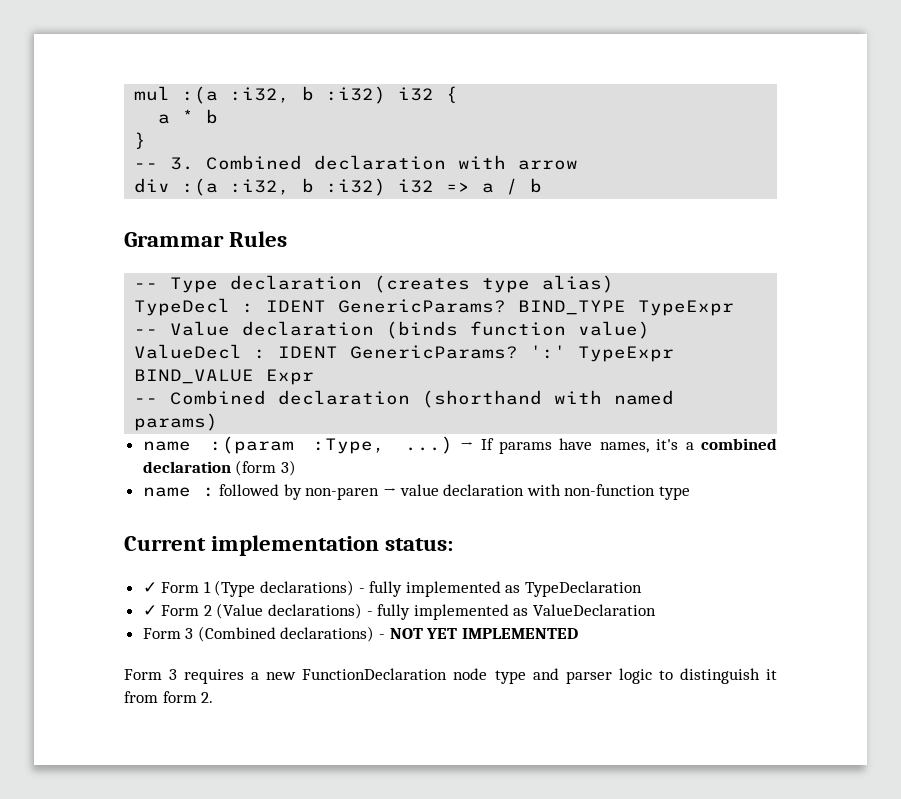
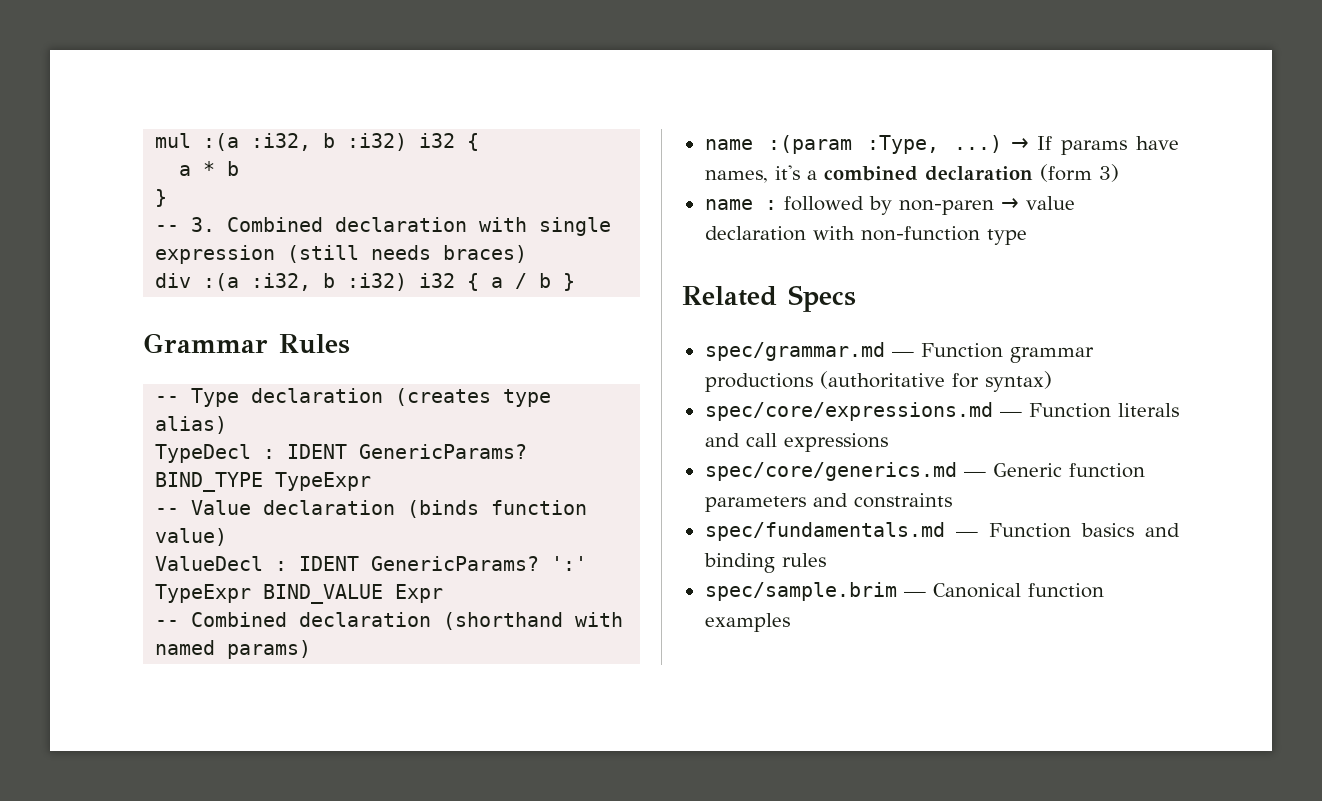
[518,160,579,170] arrow -> [539,217,612,236] [155,245,528,264] single expression (still needs braces)
[446,182,471,192] => -> [467,273,480,291] {
(543, 185) none -> [563,273,576,291] }
[124,535,454,556] [142,580,643,597] [142,603,657,620] [142,626,578,642] [124,668,778,684] [124,691,214,703] Current implementation status: // ✓ Form 1 (Type declarations) - fully implemented as TypeDeclaration // ✓ Form 2 (Value declarations) - fully implemented as ValueDeclaration // Form 3 (Combined declarations) - NOT YET IMPLEMENTED // Form 3 requires a new FunctionDeclaration node type and parser logic to distinguish it from form 2. -> [682,285,856,312] [704,342,1094,363] [704,371,1052,392] [704,402,1179,421] [704,433,888,452] [704,462,1145,481] [704,493,952,512] [704,522,1180,541] [703,553,826,573] [704,582,1104,601] [704,613,790,632] Related Specs // spec/grammar.md — Function grammar productions (authoritative for syntax) // spec/core/expressions.md — Function literals and call expressions // spec/core/generics.md — Generic function parameters and constraints // spec/fundamentals.md — Function basics and binding rules // spec/sample.brim — Canonical function examples

